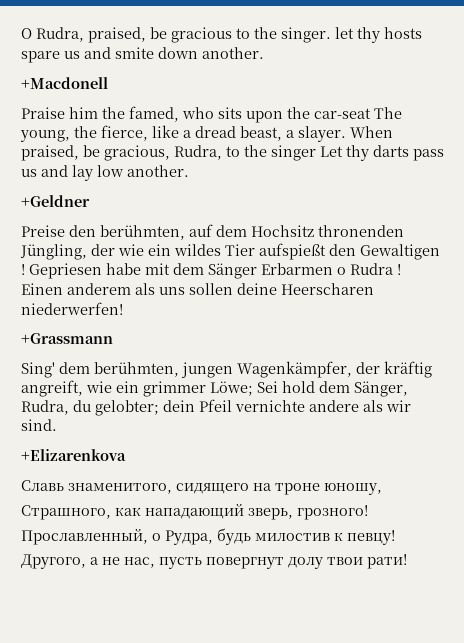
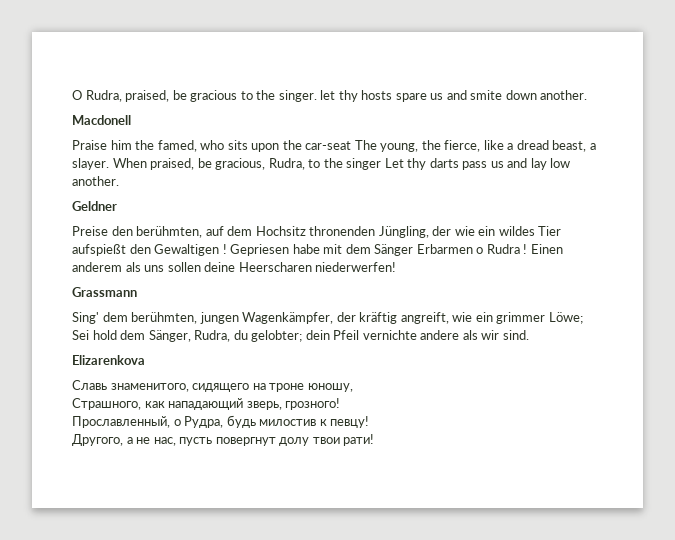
[21,77,108,89] +Macdonell -> [72,115,131,125] Macdonell
[21,195,90,207] +Geldner -> [72,201,117,211] Geldner
[21,333,113,344] +Grassmann -> [72,287,137,297] Grassmann
[21,449,126,461] +Elizarenkova -> [72,355,145,365] Elizarenkova

